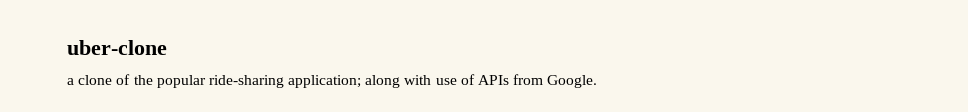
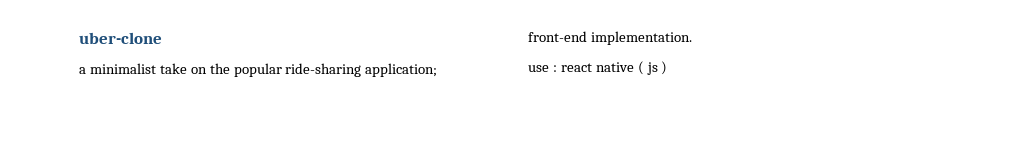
[78,74,131,85] clone of -> [89,63,207,74] minimalist take on
[365,74,598,88] along with use of APIs from Google. -> [528,31,692,45] [528,61,668,75] front-end implementation. // use : react native ( js )

